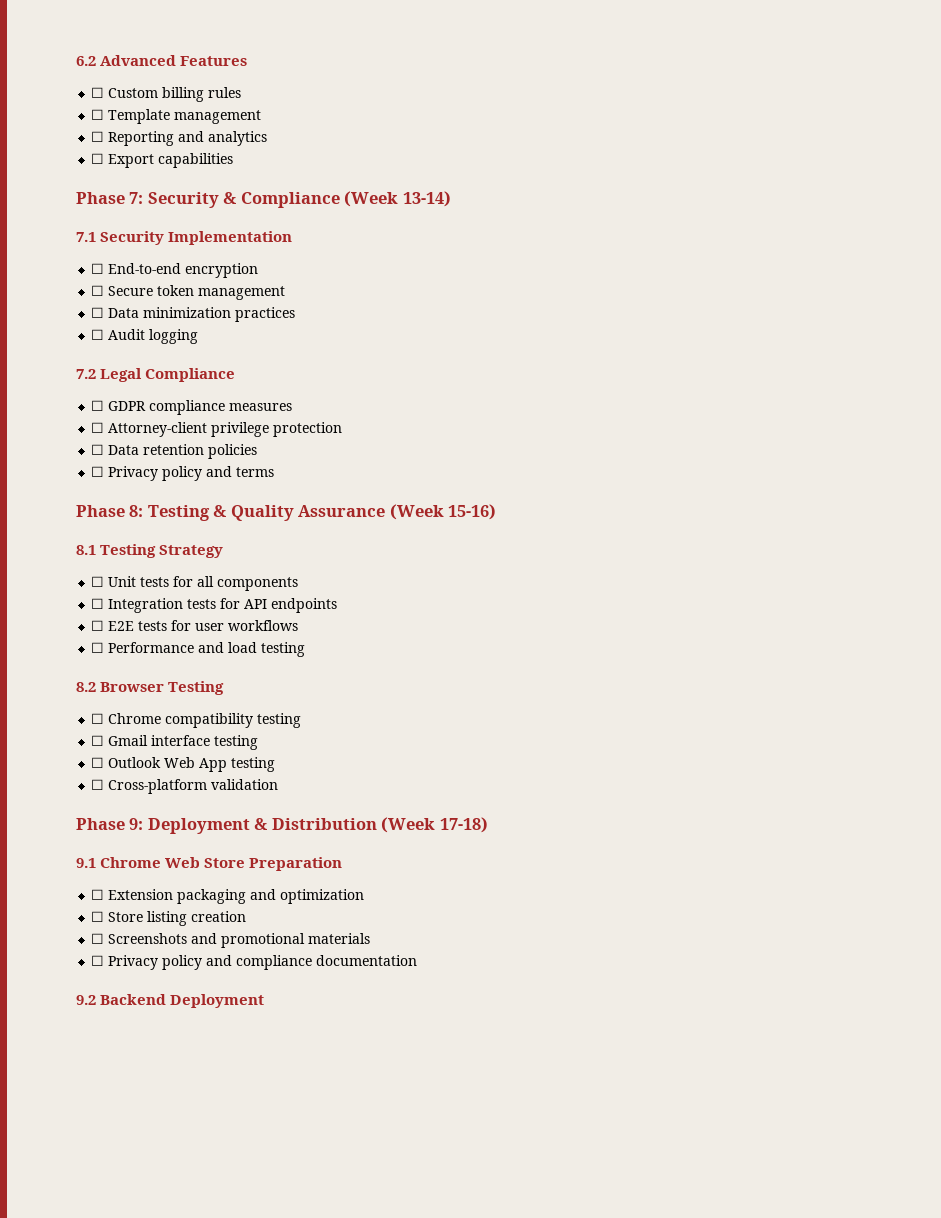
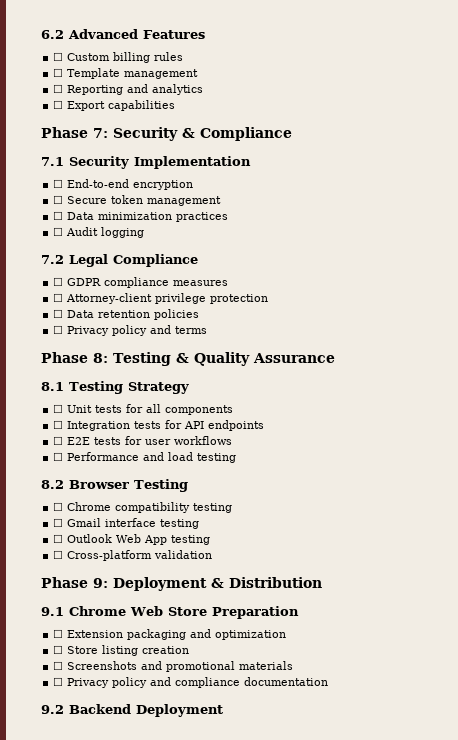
[344,191,451,207] (Week 13-14) -> (292, 134) none
[389,504,497,520] (Week 15-16) -> (335, 358) none
[381,817,488,833] (Week 17-18) -> (322, 582) none

